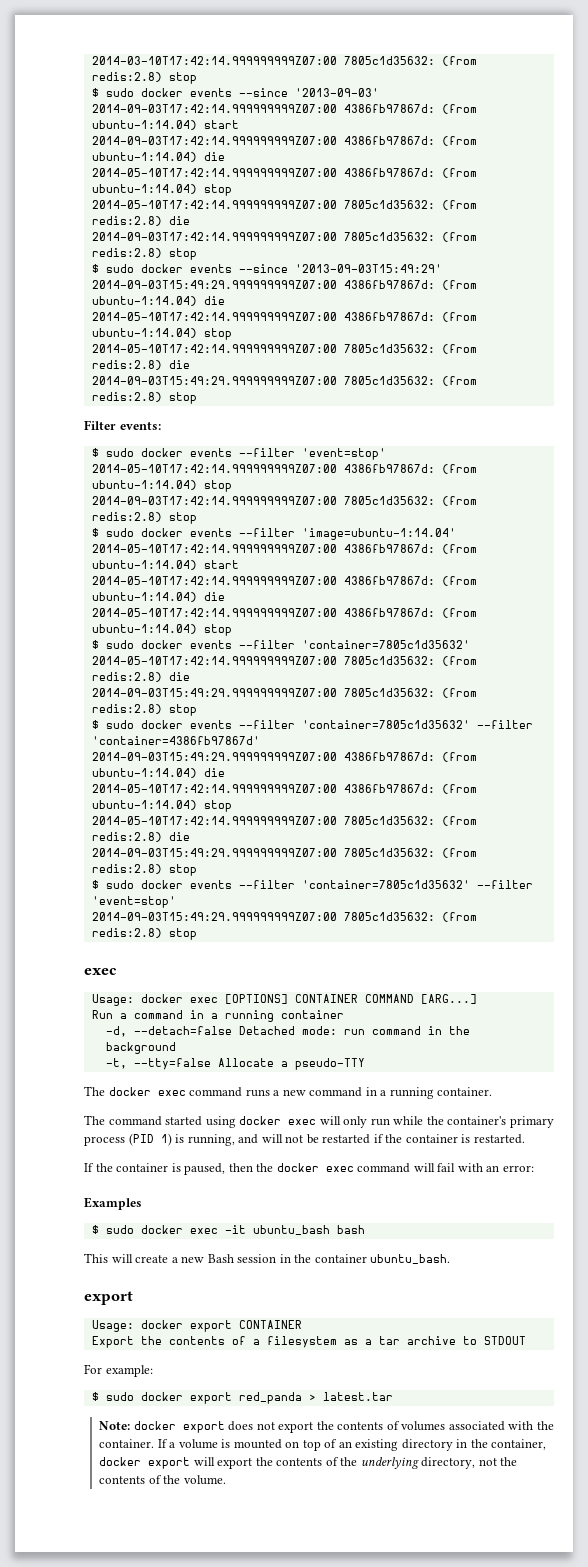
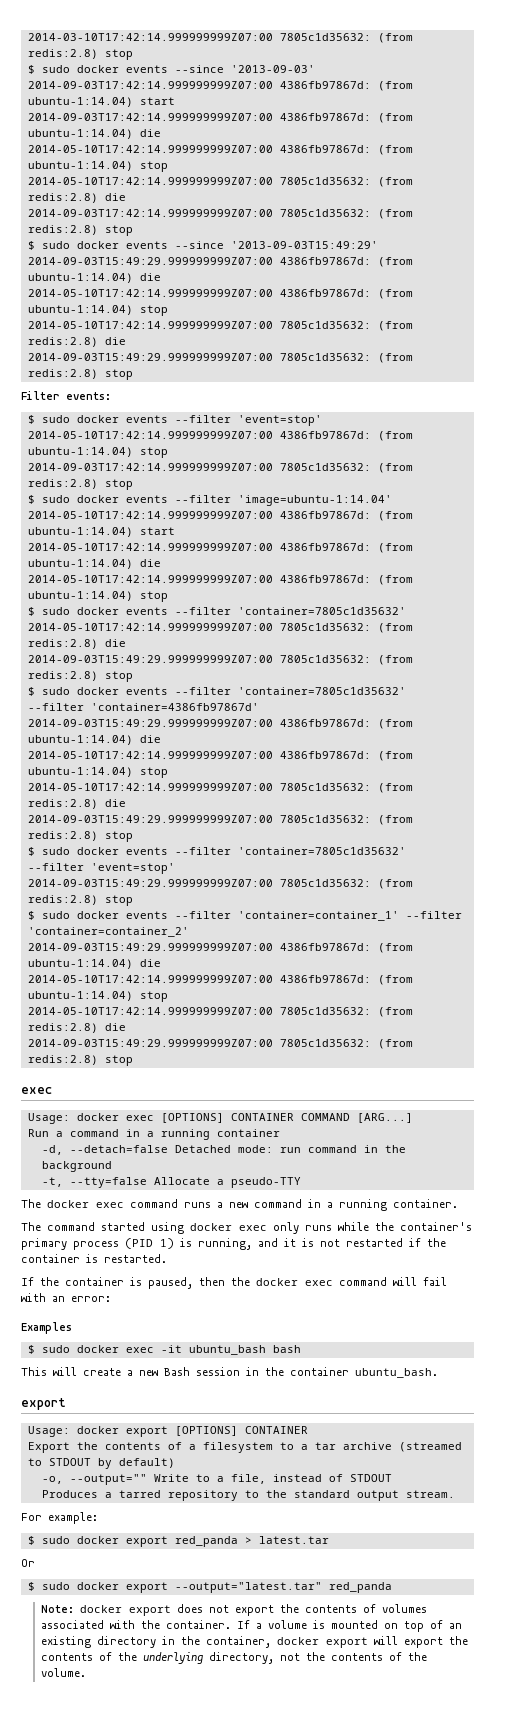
(197, 934) none -> [27,911,462,921] [27,927,189,937] [27,943,413,953] [27,959,161,969] [27,975,413,985] [27,991,168,1002] [27,1007,413,1017] [27,1023,126,1033] [27,1039,413,1049] [27,1055,133,1066] // $ sudo docker events --filter 'container=container_1' --filter 'container=container_2' // 2014-09-03T15:49:29.999999999Z07:00 4386fb97867d: (from ubuntu-1:14.04) die // 2014-05-10T17:42:14.999999999Z07:00 4386fb97867d: (from ubuntu-1:14.04) stop // 2014-05-10T17:42:14.999999999Z07:00 7805c1d35632: (from redis:2.8) die // 2014-09-03T15:49:29.999999999Z07:00 7805c1d35632: (from redis:2.8) stop
[319,1116,390,1128] will only run -> [273,1222,332,1234] only runs
[261,1134,319,1144] will not be -> [284,1238,340,1247] it is not
(232, 1326) none -> [174,1426,238,1436] [OPTIONS]
[343,1339,358,1345] as -> [279,1442,294,1450] to
(456, 1340) none -> [398,1442,462,1452] (streamed
(526, 1340) none -> [97,1458,175,1469] [41,1474,392,1485] [41,1490,455,1501] by default) // -o, --output="" Write to a file, instead of STDOUT // Produces a tarred repository to the standard output stream.
(393, 1396) none -> [21,1559,35,1567] [27,1582,392,1593] // Or // $ sudo docker export --output="latest.tar" red_panda

